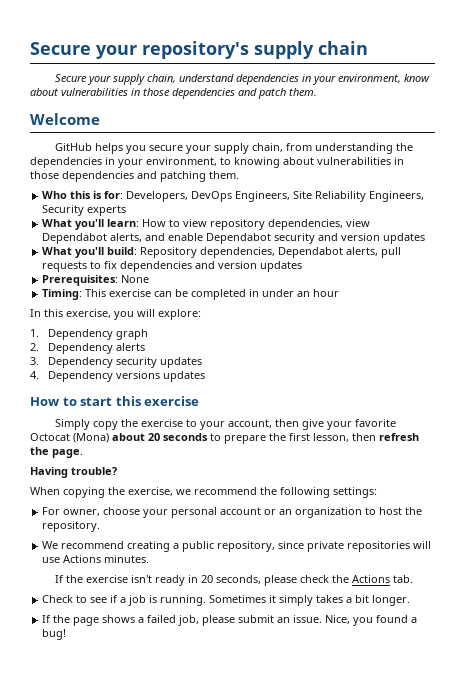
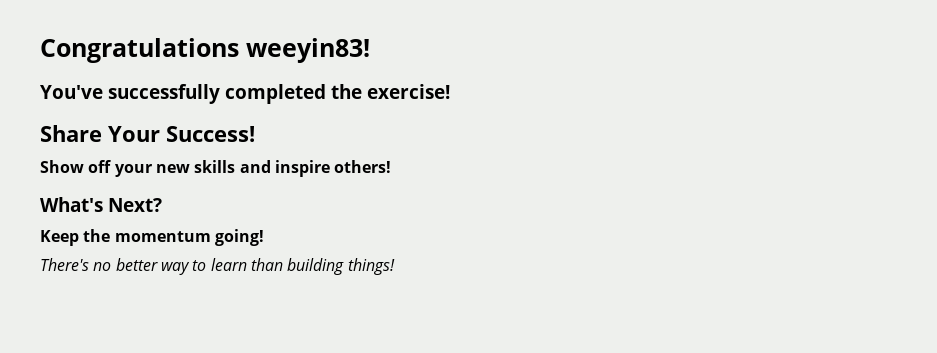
[30,41,369,59] [54,74,430,85] [30,88,317,99] [30,113,100,125] [54,143,413,154] [30,157,404,168] [30,171,239,182] [42,191,425,202] [42,205,127,216] [42,219,371,230] [42,233,426,244] [42,247,402,258] [42,261,303,272] [42,275,150,286] [42,289,340,300] [30,309,201,320] [30,329,148,340] [30,343,145,354] [30,357,202,368] [30,371,205,382] [30,396,200,406] [54,419,396,430] [30,433,419,444] [30,447,83,458] [30,467,117,478] [30,487,377,498] [42,507,423,518] [42,521,101,532] [42,541,432,552] [42,555,150,563] [54,575,413,586] [42,595,411,606] [42,615,418,626] [42,629,67,640] Secure your repository's supply chain // Secure your supply chain, understand dependencies in your environment, know about vulnerabilities in those dependencies and patch them. // Welcome // GitHub helps you secure your supply chain, from understanding the dependencies in your environment, to knowing about vulnerabilities in those dependencies and patching them. // Who this is for: Developers, DevOps Engineers, Site Reliability Engineers, Security experts // What you'll learn: How to view repository dependencies, view Dependabot alerts, and enable Dependabot security and version updates // What you'll build: Repository dependencies, Dependabot alerts, pull requests to fix dependencies and version updates // Prerequisites: None // Timing: This exercise can be completed in under an hour // In this exercise, you will explore: // 1. Dependency graph // 2. Dependency alerts // 3. Dependency security updates // 4. Dependency versions updates // How to start this exercise // Simply copy the exercise to your account, then give your favorite Octocat (Mona) about 20 seconds to prepare the first lesson, then refresh the page. // Having trouble? // When copying the exercise, we recommend the following settings: // For owner, choose your personal account or an organization to host the repository. // We recommend creating a public repository, since private repositories will use Actions minutes. // If the exercise isn't ready in 20 seconds, please check the Actions tab. // Check to see if a job is running. Sometimes it simply takes a bit longer. // If the page shows a failed job, please submit an issue. Nice, you found a bug! -> [40,38,370,63] [40,84,450,104] [40,125,255,142] [40,160,392,177] [40,197,162,212] [40,229,264,246] [40,258,395,275] Congratulations weeyin83! // You've successfully completed the exercise! // Share Your Success! // Show off your new skills and inspire others! // What's Next? // Keep the momentum going! // There's no better way to learn than building things!

